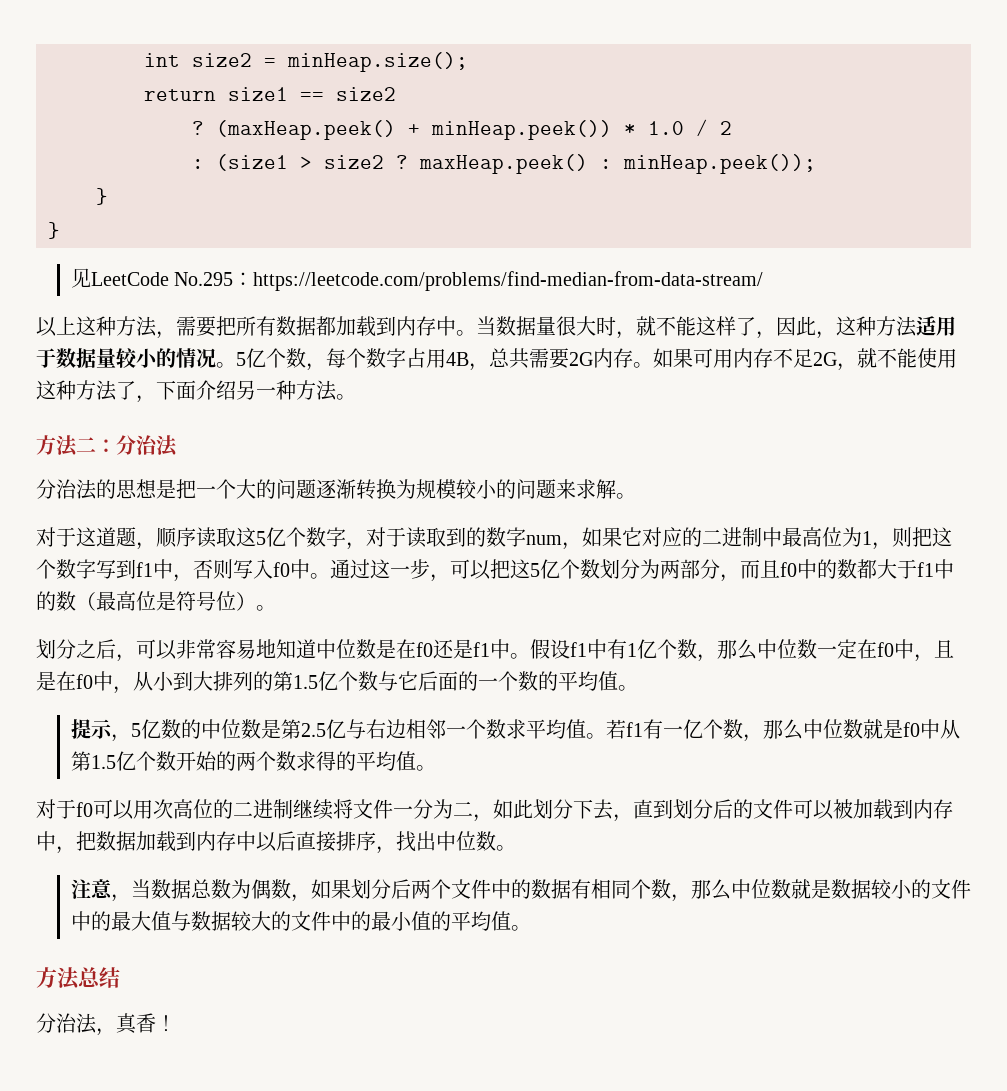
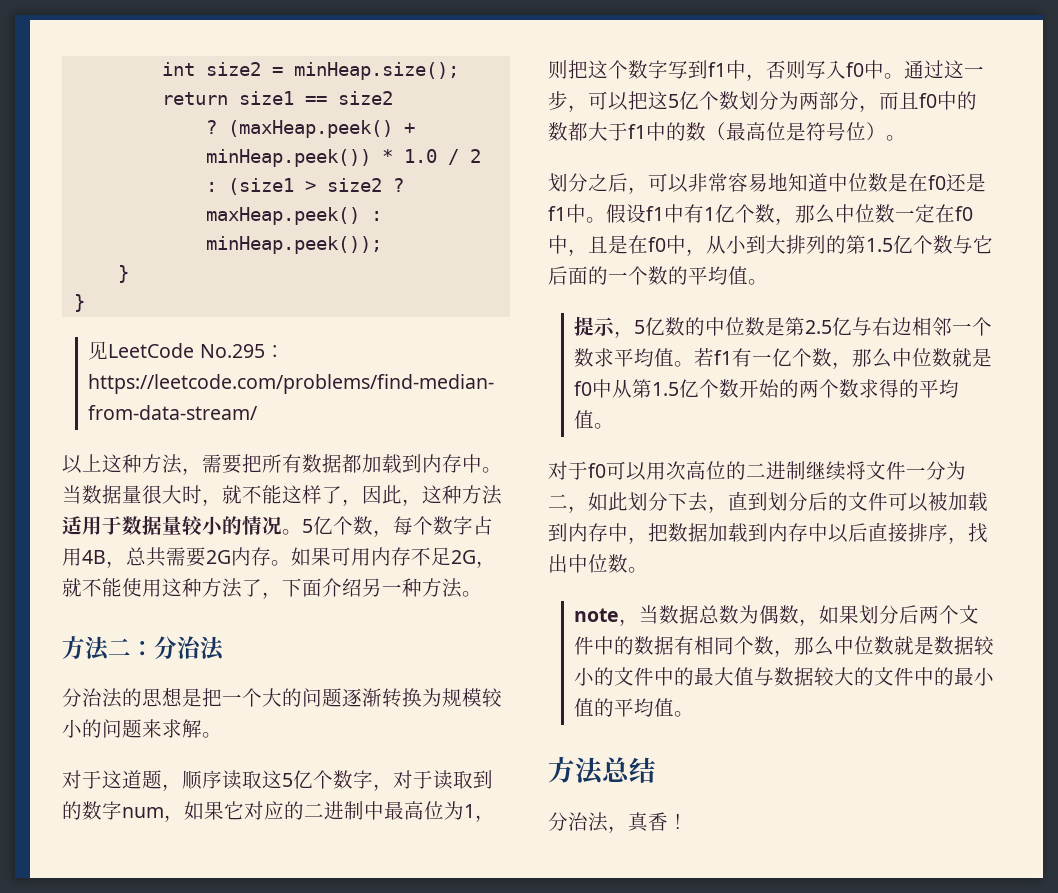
[70,879,112,899] 注意 -> [574,608,620,622] note

